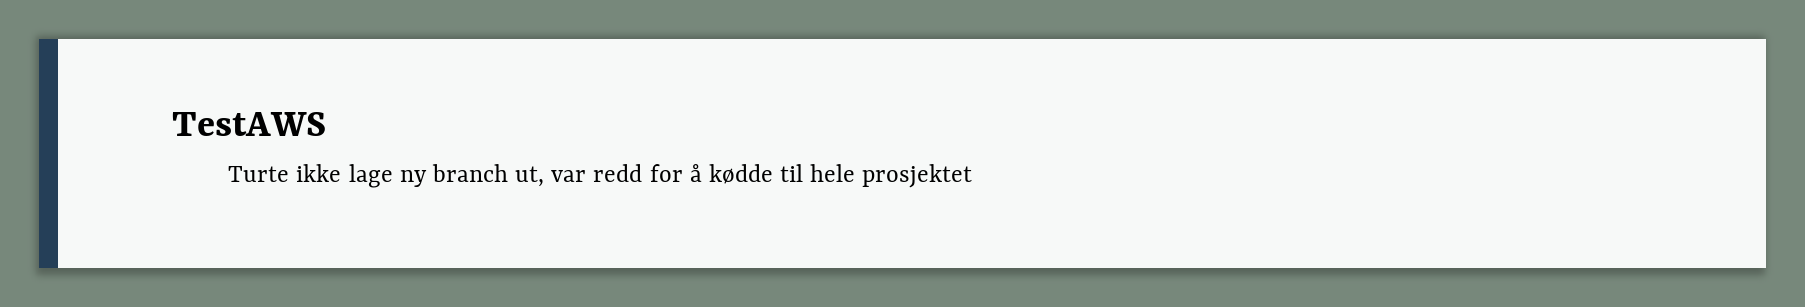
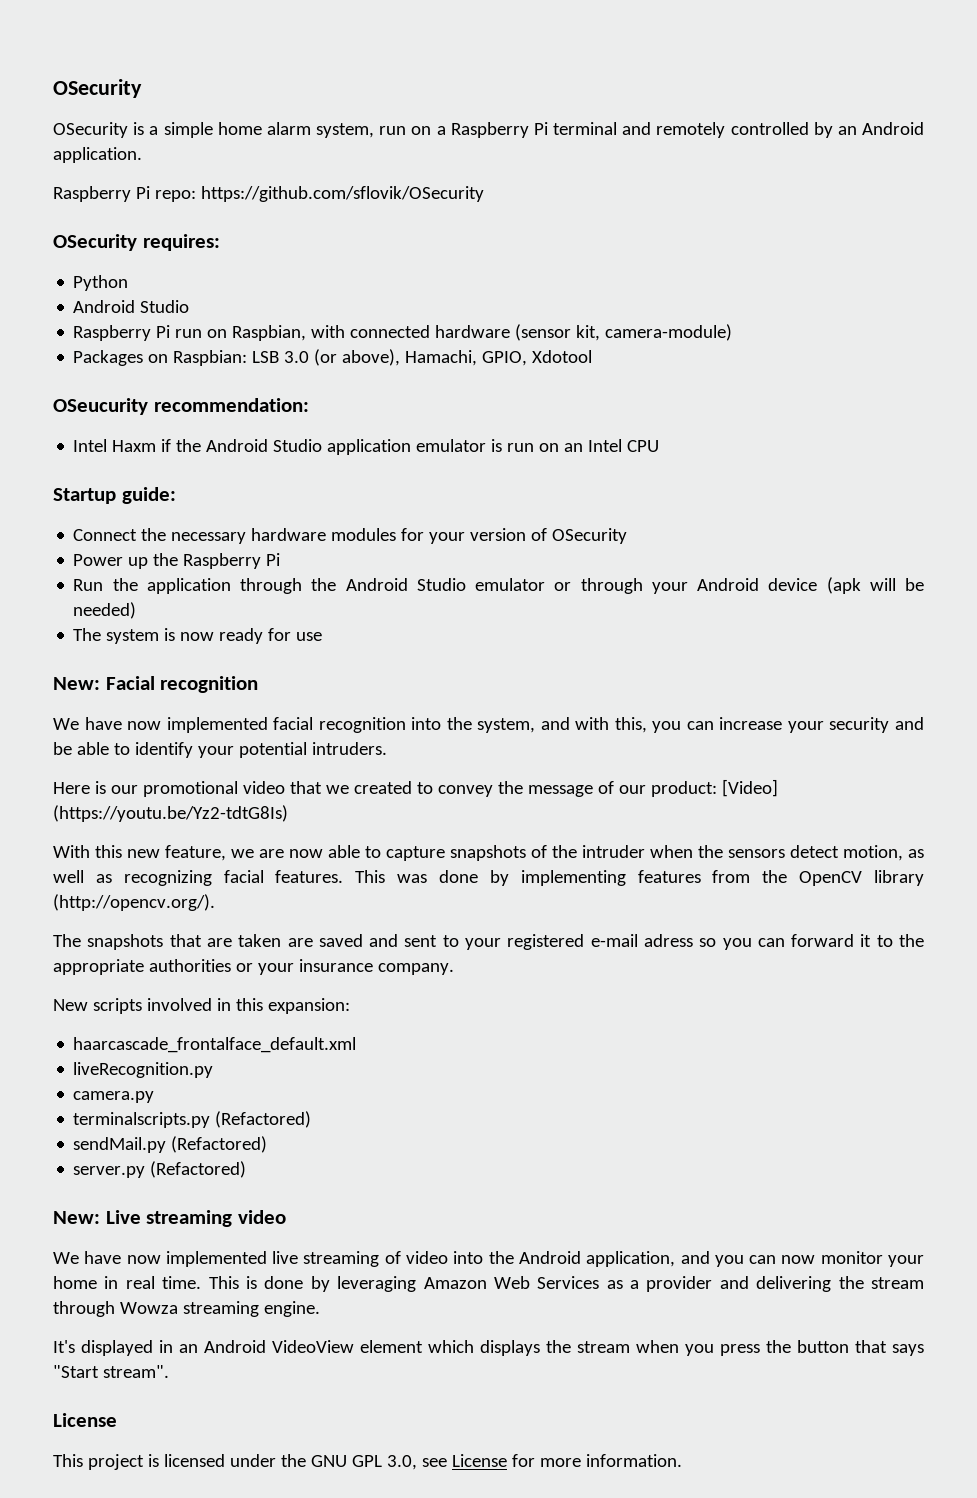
[172,112,326,136] [228,164,973,188] TestAWS // Turte ikke lage ny branch ut, var redd for å kødde til hele prosjektet -> [53,79,142,98] [53,122,924,138] [53,147,142,163] [53,186,484,202] [53,234,220,251] [73,275,129,291] [73,300,190,313] [73,324,733,341] [73,349,593,366] [53,398,309,415] [73,439,660,455] [53,487,176,504] [73,528,628,544] [73,553,281,569] [73,577,924,594] [73,602,137,619] [73,628,323,644] [53,676,259,693] [53,717,924,733] [53,742,387,758] [53,779,778,797] [53,805,288,822] [53,845,924,861] [53,870,924,886] [53,894,215,911] [53,934,924,950] [53,959,454,975] [53,998,350,1014] [73,1037,357,1053] [73,1062,214,1078] [73,1091,155,1103] [73,1111,312,1128] [73,1136,268,1153] [73,1161,247,1178] [53,1210,286,1227] [53,1251,924,1267] [53,1276,925,1292] [53,1301,320,1317] [53,1340,924,1356] [53,1365,169,1378] [53,1413,117,1427] [53,1454,682,1470] OSecurity // OSecurity is a simple home alarm system, run on a Raspberry Pi terminal and remotely controlled by an Android application. // Raspberry Pi repo: https://github.com/sflovik/OSecurity // OSecurity requires: // Python // Android Studio // Raspberry Pi run on Raspbian, with connected hardware (sensor kit, camera-module) // Packages on Raspbian: LSB 3.0 (or above), Hamachi, GPIO, Xdotool // OSeucurity recommendation: // Intel Haxm if the Android Studio application emulator is run on an Intel CPU // Startup guide: // Connect the necessary hardware modules for your version of OSecurity // Power up the Raspberry Pi // Run the application through the Android Studio emulator or through your Android device (apk will be needed) // The system is now ready for use // New: Facial recognition // We have now implemented facial recognition into the system, and with this, you can increase your security and be able to identify your potential intruders. // Here is our promotional video that we created to convey the message of our product: [Video] (https://youtu.be/Yz2-tdtG8Is) // With this new feature, we are now able to capture snapshots of the intruder when the sensors detect motion, as well as recognizing facial features. This was done by implementing features from the OpenCV library (http://opencv.org/). // The snapshots that are taken are saved and sent to your registered e-mail adress so you can forward it to the appropriate authorities or your insurance company. // New scripts involved in this expansion: // haarcascade_frontalface_default.xml // liveRecognition.py // camera.py // terminalscripts.py (Refactored) // sendMail.py (Refactored) // server.py (Refactored) // New: Live streaming video // We have now implemented live streaming of video into the Android application, and you can now monitor your home in real time. This is done by leveraging Amazon Web Services as a provider and delivering the stream through Wowza streaming engine. // It's displayed in an Android VideoView element which displays the stream when you press the button that says "Start stream". // License // This project is licensed under the GNU GPL 3.0, see License for more information.

